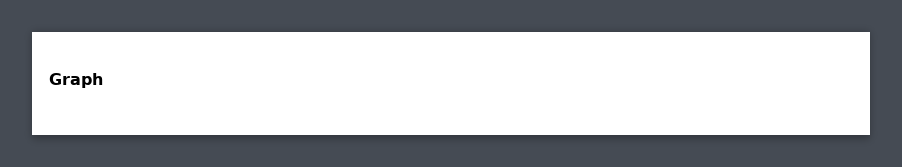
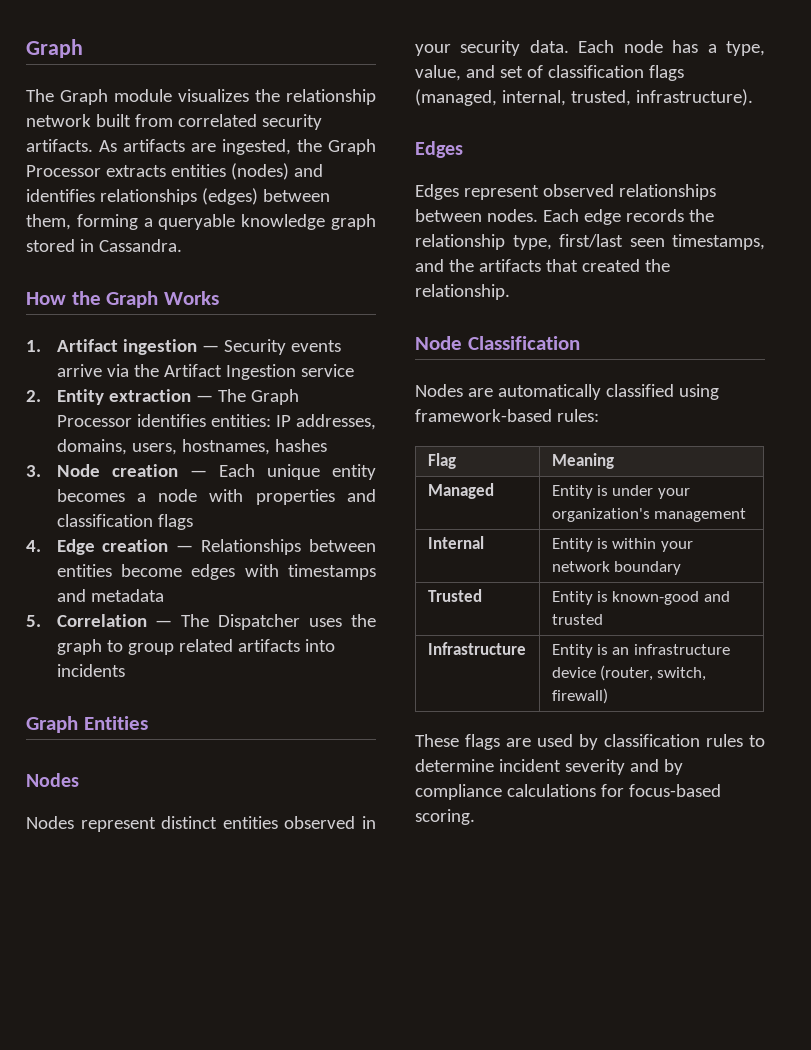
[49,73,103,88] Graph -> [26,39,83,58] [26,89,376,105] [26,114,322,130] [26,139,376,155] [26,163,323,180] [26,188,330,205] [26,214,376,230] [26,239,182,252] [26,291,219,308] [26,339,341,355] [56,364,354,380] [26,389,299,405] [56,414,376,430] [56,439,327,455] [26,464,377,480] [56,489,376,505] [56,514,193,530] [26,539,376,555] [56,564,376,580] [56,589,164,602] [26,614,376,630] [56,639,335,655] [56,664,125,677] [26,716,148,733] [26,773,79,787] [26,816,376,832] [415,40,765,56] [415,65,684,81] [415,89,753,106] [415,141,463,158] [415,184,716,200] [415,209,714,225] [415,234,765,250] [415,259,670,272] [415,284,510,300] [415,336,580,350] [415,384,719,400] [415,409,599,422] [427,453,456,469] [551,453,614,469] [427,483,494,499] [551,485,690,499] [551,508,747,522] [427,536,484,549] [551,538,693,552] [551,561,682,575] [427,589,482,602] [551,591,730,605] [551,614,603,625] [427,642,526,655] [551,644,730,658] [551,665,707,681] [551,688,608,704] [415,734,765,750] [415,759,683,775] [415,784,721,800] [415,809,475,825] Graph // The Graph module visualizes the relationship network built from correlated security artifacts. As artifacts are ingested, the Graph Processor extracts entities (nodes) and identifies relationships (edges) between them, forming a queryable knowledge graph stored in Cassandra. // How the Graph Works // 1. Artifact ingestion — Security events arrive via the Artifact Ingestion service // 2. Entity extraction — The Graph Processor identifies entities: IP addresses, domains, users, hostnames, hashes // 3. Node creation — Each unique entity becomes a node with properties and classification flags // 4. Edge creation — Relationships between entities become edges with timestamps and metadata // 5. Correlation — The Dispatcher uses the graph to group related artifacts into incidents // Graph Entities // Nodes // Nodes represent distinct entities observed in your security data. Each node has a type, value, and set of classification flags (managed, internal, trusted, infrastructure). // Edges // Edges represent observed relationships between nodes. Each edge records the relationship type, first/last seen timestamps, and the artifacts that created the relationship. // Node Classification // Nodes are automatically classified using framework-based rules: // Flag | Meaning // Managed | Entity is under your organization's management // Internal | Entity is within your network boundary // Trusted | Entity is known-good and trusted // Infrastructure | Entity is an infrastructure device (router, switch, firewall) // These flags are used by classification rules to determine incident severity and by compliance calculations for focus-based scoring.

